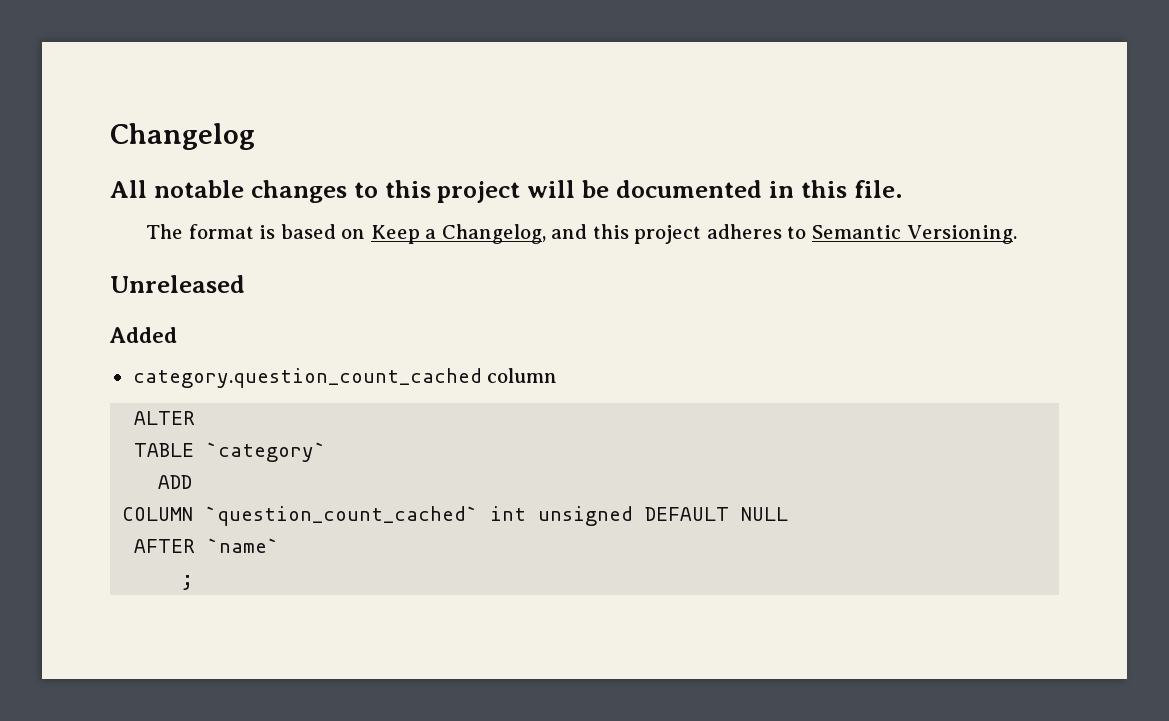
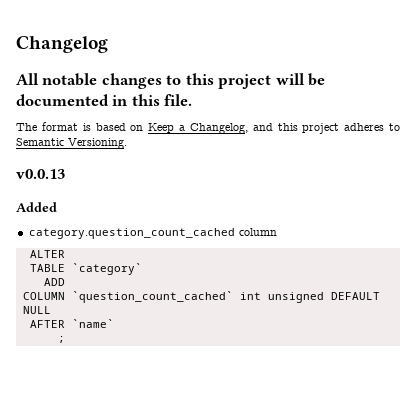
[110,275,245,293] Unreleased -> [16,169,65,179] v0.0.13

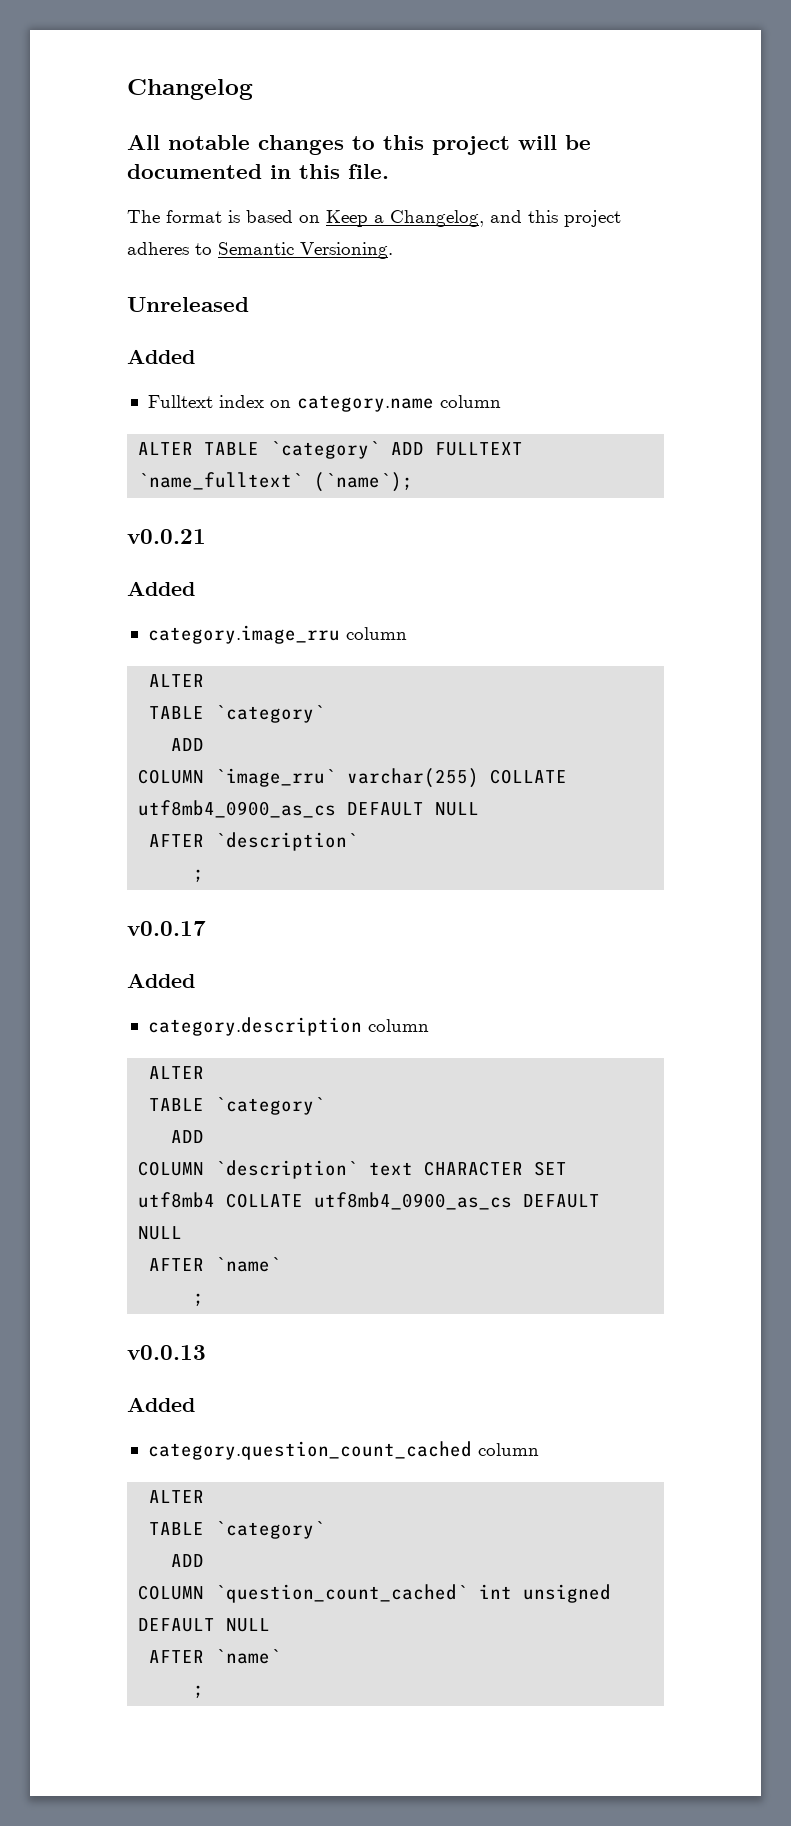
(127, 143) none -> [127,297,249,312] [127,349,195,364] [147,395,501,412] [138,441,524,459] [138,472,414,492] [127,529,206,544] [127,581,195,596] [147,625,407,644] [149,674,205,687] [149,705,326,723] [171,738,205,751] [138,768,568,788] [138,800,480,818] [149,832,359,851] [193,869,205,882] [127,921,206,936] [127,973,195,988] [147,1017,429,1036] [149,1066,205,1079] [149,1097,326,1115] [171,1130,205,1143] [138,1160,568,1179] [138,1192,601,1210] [138,1226,183,1240] [149,1257,282,1272] [193,1293,205,1306] // Unreleased // Added // Fulltext index on category.name column // ALTER TABLE `category` ADD FULLTEXT `name_fulltext` (`name`); // v0.0.21 // Added // category.image_rru column // ALTER // TABLE `category` // ADD // COLUMN `image_rru` varchar(255) COLLATE utf8mb4_0900_as_cs DEFAULT NULL // AFTER `description` // ; // v0.0.17 // Added // category.description column // ALTER // TABLE `category` // ADD // COLUMN `description` text CHARACTER SET utf8mb4 COLLATE utf8mb4_0900_as_cs DEFAULT NULL // AFTER `name` // ;

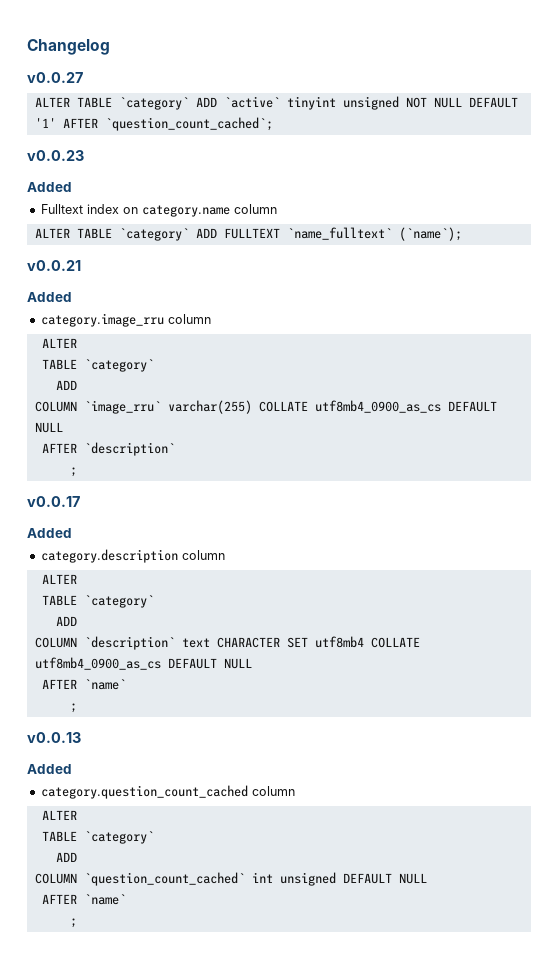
[127,135,591,155] [127,164,389,179] [127,210,621,227] [127,242,393,259] [127,297,249,312] All notable changes to this project will be documented in this file. // The format is based on Keep a Changelog, and this project adheres to Semantic Versioning. // Unreleased -> [27,72,83,83] [34,96,518,110] [34,117,273,131] [27,150,84,161] v0.0.27 // ALTER TABLE `category` ADD `active` tinyint unsigned NOT NULL DEFAULT '1' AFTER `question_count_cached`; // v0.0.23

